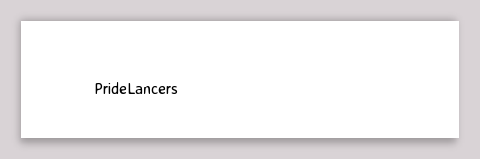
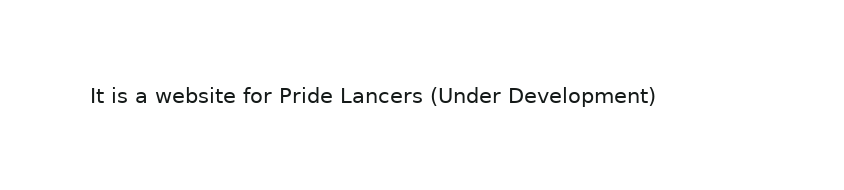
[94,82,178,94] PrideLancers -> [90,87,656,107] It is a website for Pride Lancers (Under Development)

